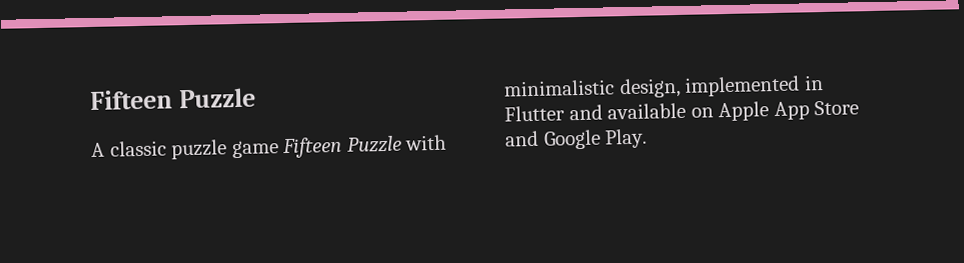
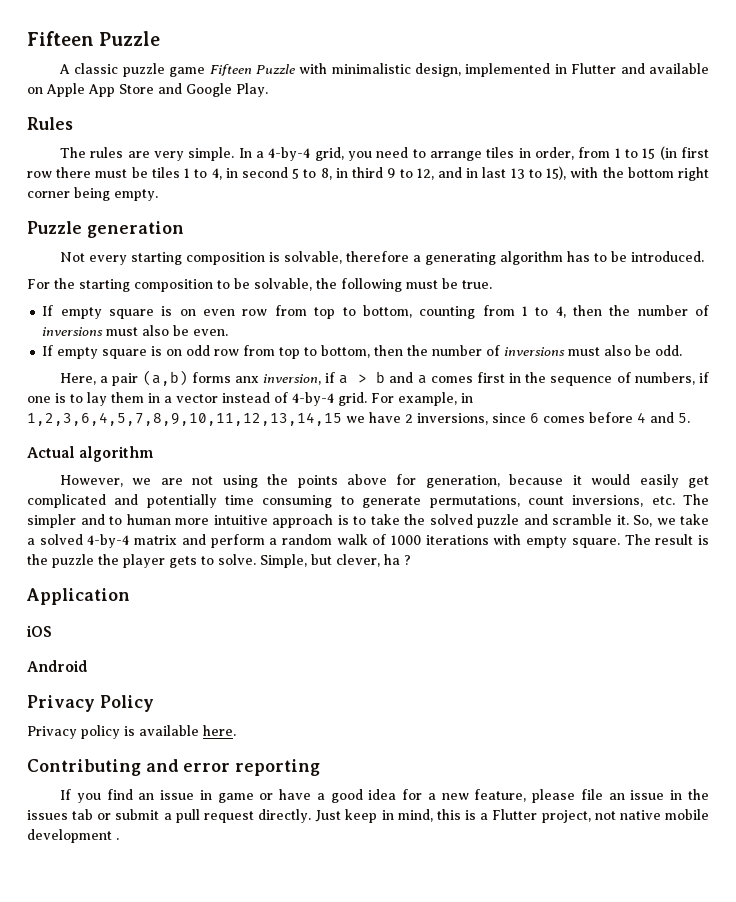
(648, 138) none -> [27,117,73,130] [60,146,709,161] [27,166,709,181] [27,187,158,201] [27,221,184,238] [60,251,705,265] [27,278,492,292] [42,305,709,319] [42,325,229,336] [42,345,683,359] [60,370,709,386] [27,392,473,406] [27,412,690,426] [27,446,155,462] [60,474,710,488] [27,494,710,508] [27,514,709,528] [27,534,710,548] [27,554,411,568] [26,588,130,605] [26,625,52,637] [27,660,87,672] [27,695,154,712] [27,725,236,739] [27,759,321,776] [60,789,709,803] [27,809,709,823] [27,829,119,843] // Rules // The rules are very simple. In a 4-by-4 grid, you need to arrange tiles in order, from 1 to 15 (in first row there must be tiles 1 to 4, in second 5 to 8, in third 9 to 12, and in last 13 to 15), with the bottom right corner being empty. // Puzzle generation // Not every starting composition is solvable, therefore a generating algorithm has to be introduced. // For the starting composition to be solvable, the following must be true. // If empty square is on even row from top to bottom, counting from 1 to 4, then the number of inversions must also be even. // If empty square is on odd row from top to bottom, then the number of inversions must also be odd. // Here, a pair (a,b) forms anx inversion, if a > b and a comes first in the sequence of numbers, if one is to lay them in a vector instead of 4-by-4 grid. For example, in 1,2,3,6,4,5,7,8,9,10,11,12,13,14,15 we have 2 inversions, since 6 comes before 4 and 5. // Actual algorithm // However, we are not using the points above for generation, because it would easily get complicated and potentially time consuming to generate permutations, count inversions, etc. The simpler and to human more intuitive approach is to take the solved puzzle and scramble it. So, we take a solved 4-by-4 matrix and perform a random walk of 1000 iterations with empty square. The result is the puzzle the player gets to solve. Simple, but clever, ha ? // Application // iOS // Android // Privacy Policy // Privacy policy is available here. // Contributing and error reporting // If you find an issue in game or have a good idea for a new feature, please file an issue in the issues tab or submit a pull request directly. Just keep in mind, this is a Flutter project, not native mobile development .

